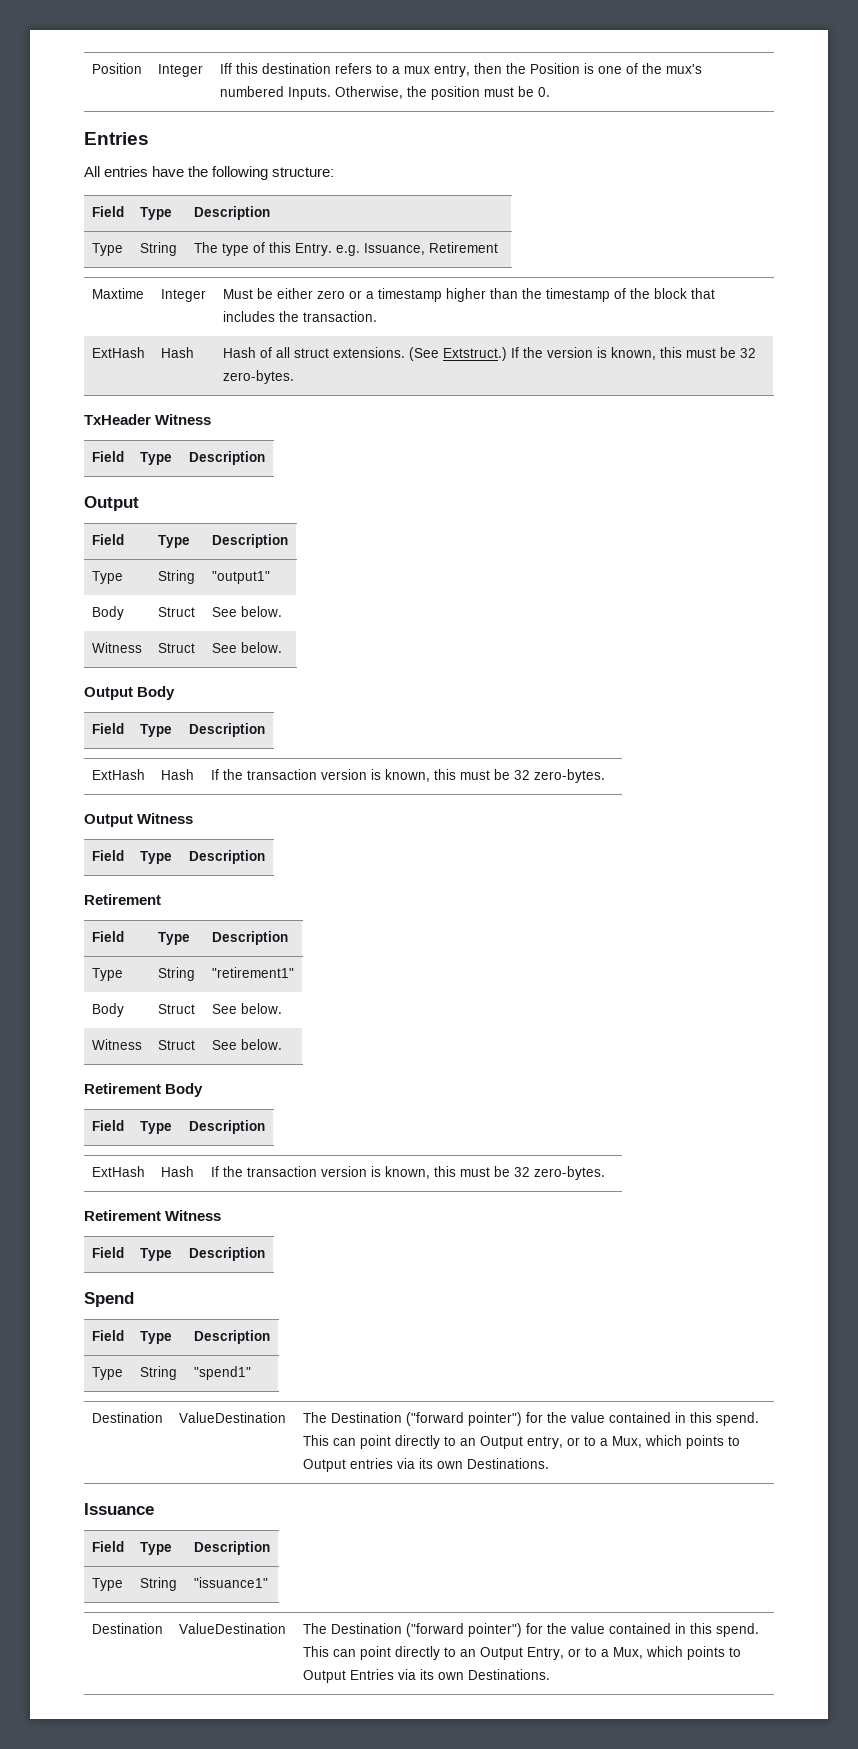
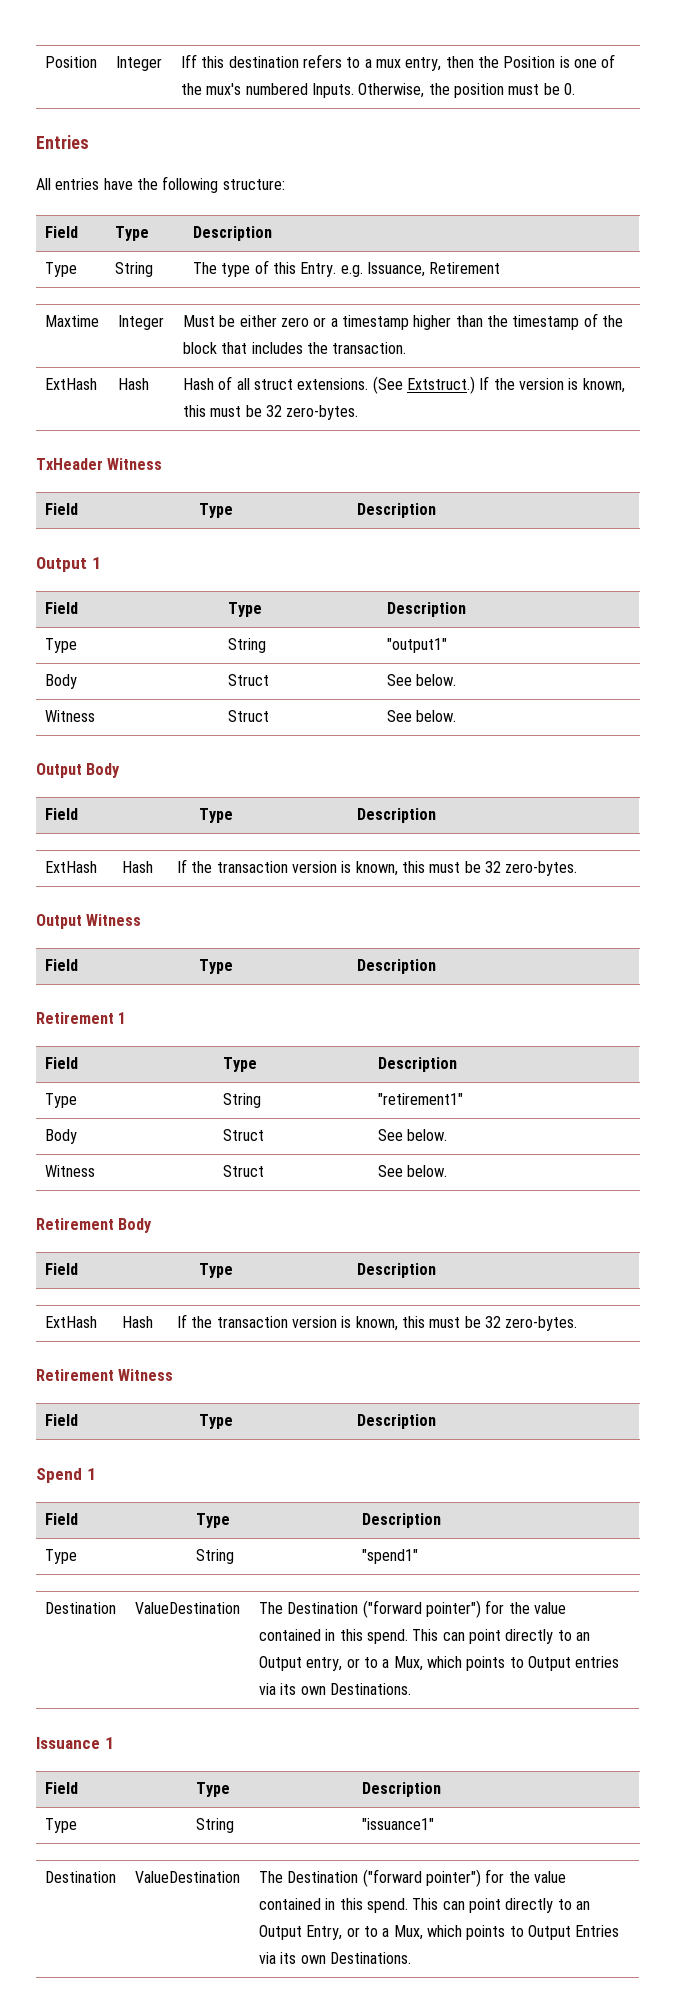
(139, 503) none -> [91,557,101,569] 1
(161, 899) none -> [118,1012,127,1024] 1
(134, 1299) none -> [86,1468,96,1480] 1
(154, 1509) none -> [104,1737,114,1749] 1

